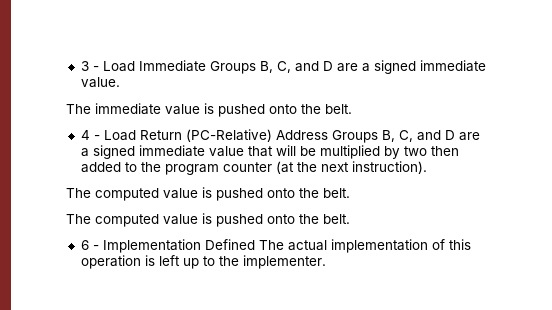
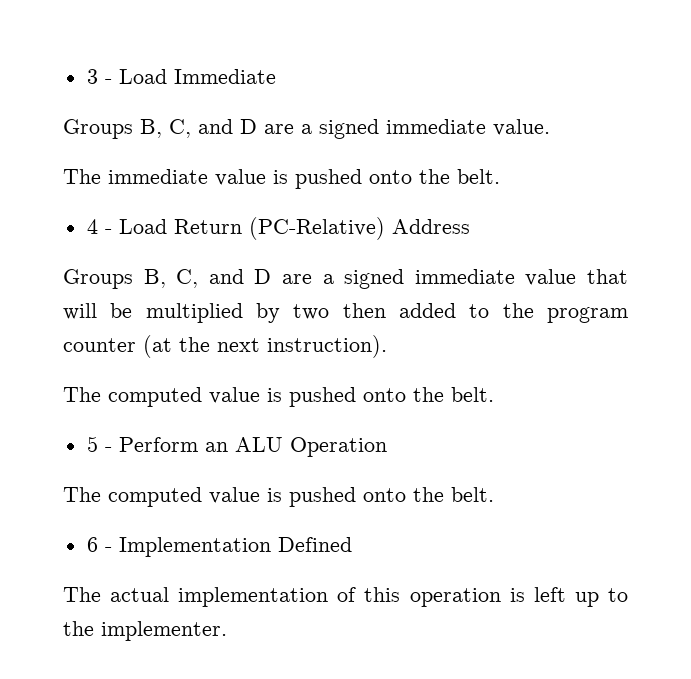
(206, 66) none -> (276, 76) //
(328, 135) none -> (470, 226) //
(350, 193) none -> [86,436,387,457] // 5 - Perform an ALU Operation
(255, 244) none -> (352, 544) //

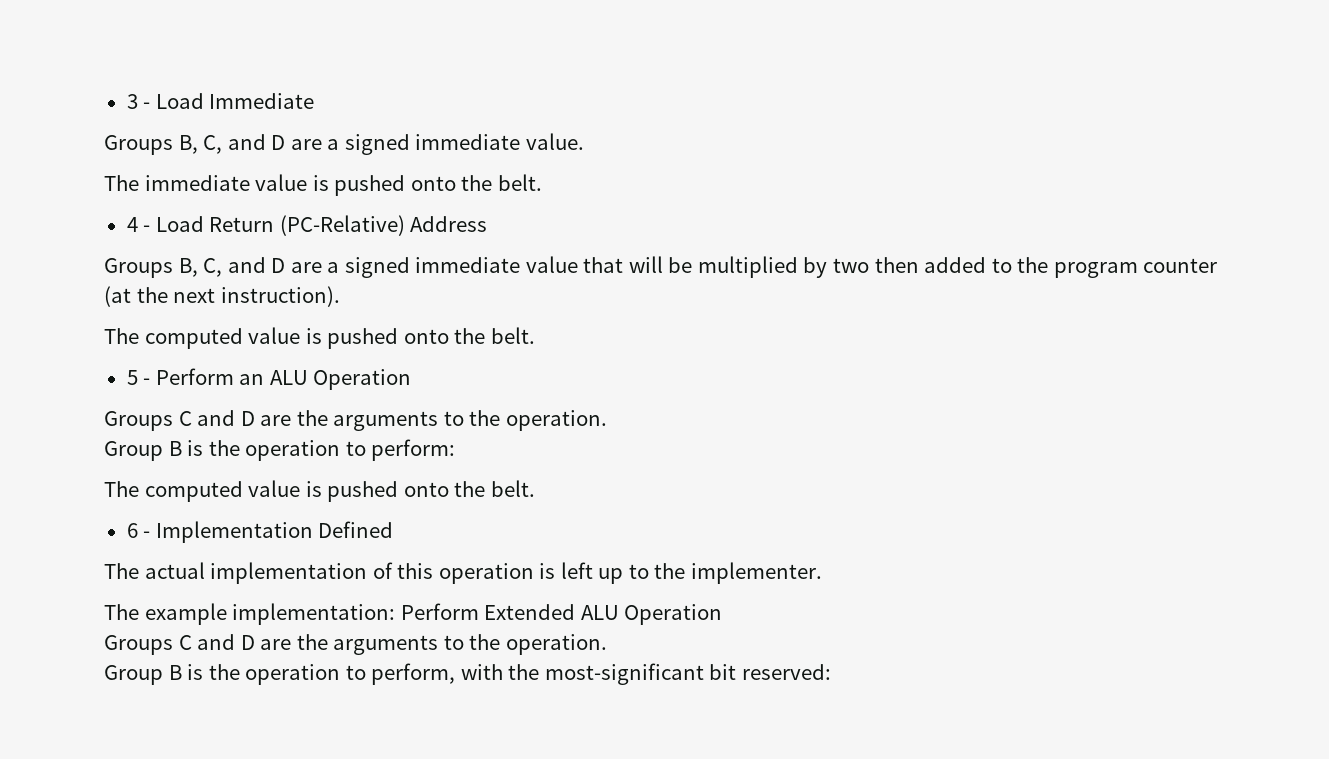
(387, 447) none -> [104,410,607,431] [104,439,456,461] // Groups C and D are the arguments to the operation. // Group B is the operation to perform:
(227, 631) none -> [104,603,723,625] [104,634,607,655] [104,663,831,685] // The example implementation: Perform Extended ALU Operation // Groups C and D are the arguments to the operation. // Group B is the operation to perform, with the most-significant bit reserved:

